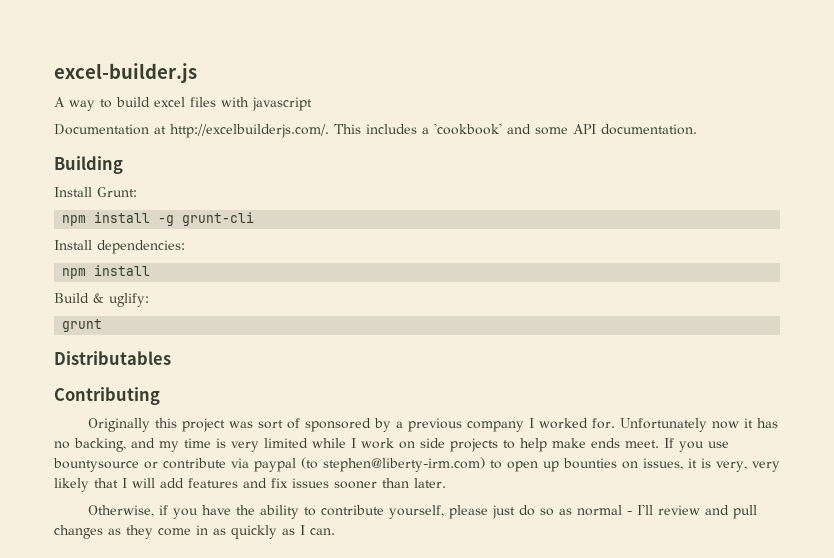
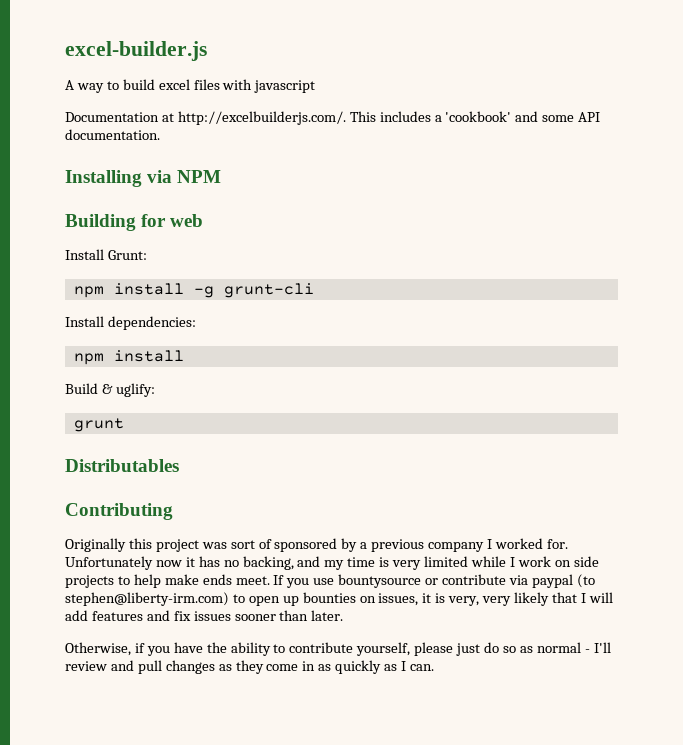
(697, 129) none -> [65,170,222,187] // Installing via NPM
(123, 165) none -> [141,214,204,227] for web

